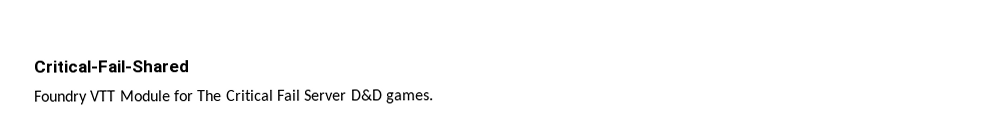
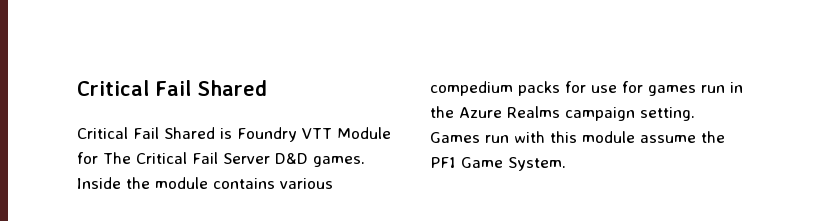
[33,60,190,73] Critical-Fail-Shared // -> [77,80,267,96] [77,127,232,139] Critical Fail Shared // Critical Fail Shared is
(434, 98) none -> [77,177,333,189] [430,81,743,96] [430,106,695,121] [430,131,725,143] [430,157,566,171] Inside the module contains various compedium packs for use for games run in the Azure Realms campaign setting. Games run with this module assume the PF1 Game System.

